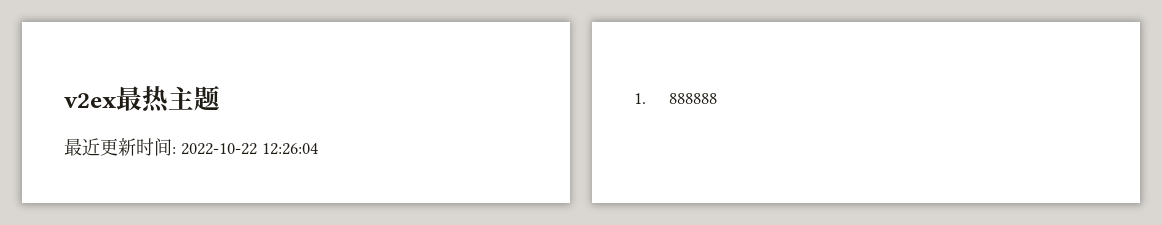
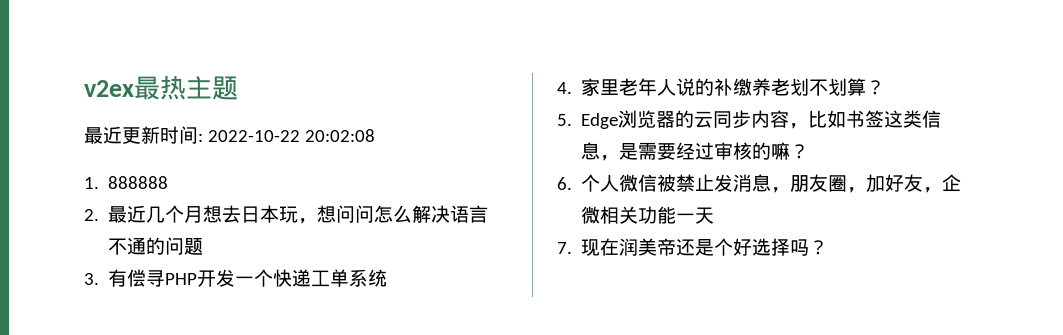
[262,143,318,155] 12:26:04 -> [304,129,375,142] 20:02:08
(717, 98) none -> [84,205,489,224] [108,237,204,255] [84,269,388,287] [557,78,886,96] [557,110,942,129] [581,142,810,161] [557,174,962,193] [581,206,715,224] [557,238,829,256] // 2.最近几个月想去日本玩，想问问怎么解决语言不通的问题 // 3.有偿寻PHP开发一个快递工单系统 // 4.家里老年人说的补缴养老划不划算？ // 5. Edge浏览器的云同步内容，比如书签这类信息，是需要经过审核的嘛？ // 6.个人微信被禁止发消息，朋友圈，加好友，企微相关功能一天 // 7.现在润美帝还是个好选择吗？

